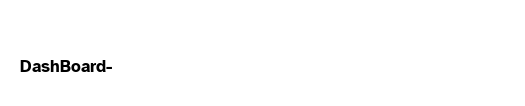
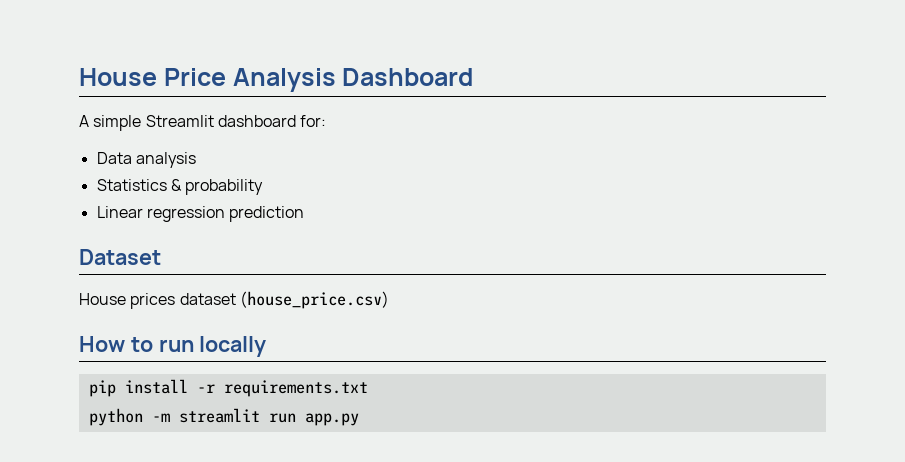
[20,60,112,72] DashBoard- -> [79,68,474,92] [79,115,327,131] [96,152,196,168] [96,179,264,195] [96,206,305,222] [79,249,161,265] [79,291,389,309] [79,336,267,357] [88,379,368,397] [88,408,359,426] House Price Analysis Dashboard // A simple Streamlit dashboard for: // Data analysis // Statistics & probability // Linear regression prediction // Dataset // House prices dataset (house_price.csv) // How to run locally // pip install -r requirements.txt // python -m streamlit run app.py

